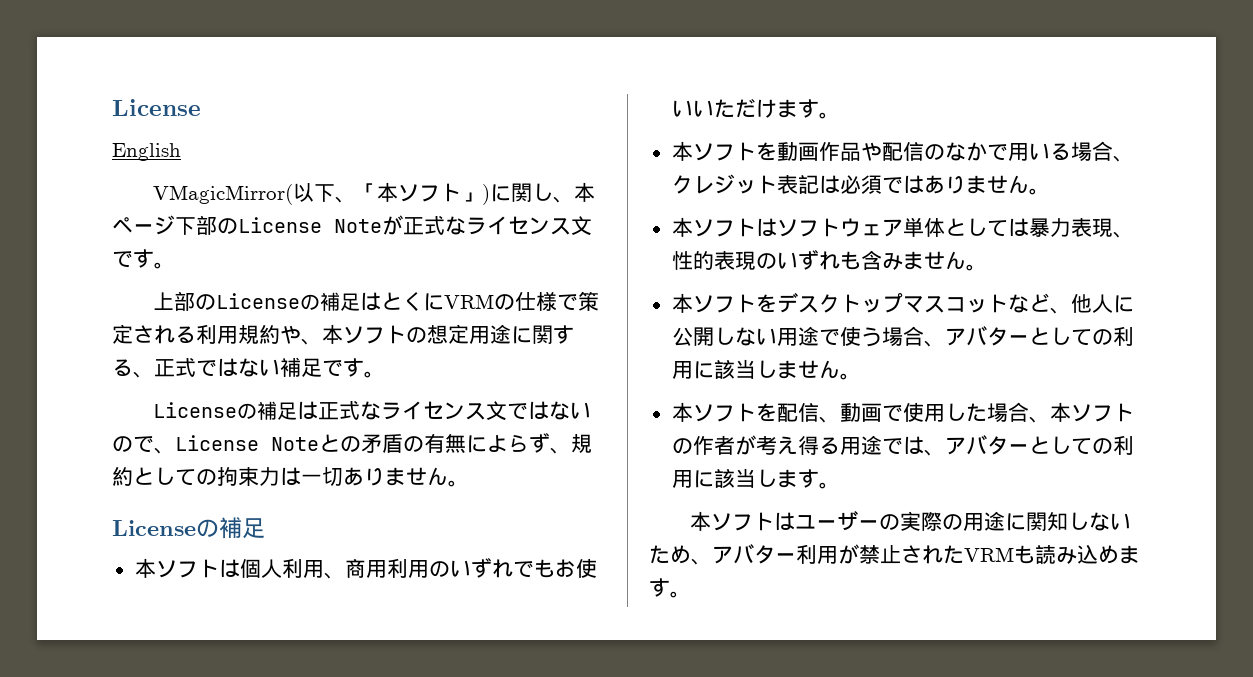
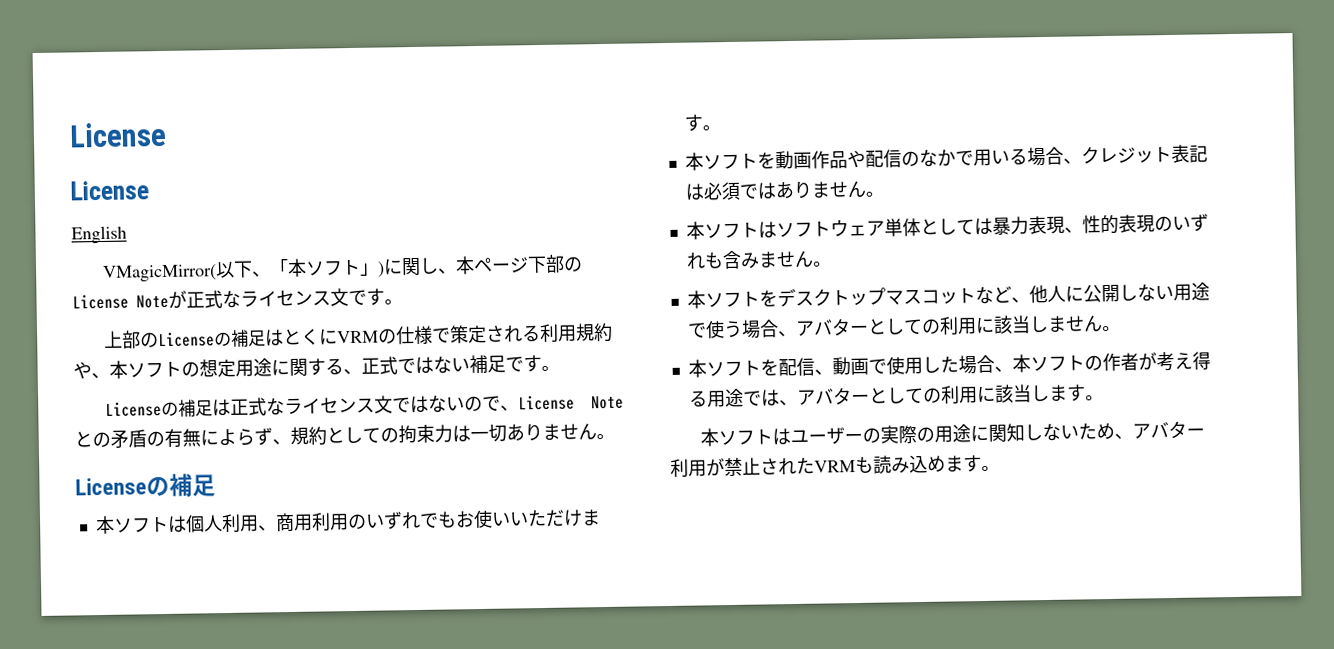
[112,99,201,116] License -> [69,121,167,148] [70,180,149,201] License // License

